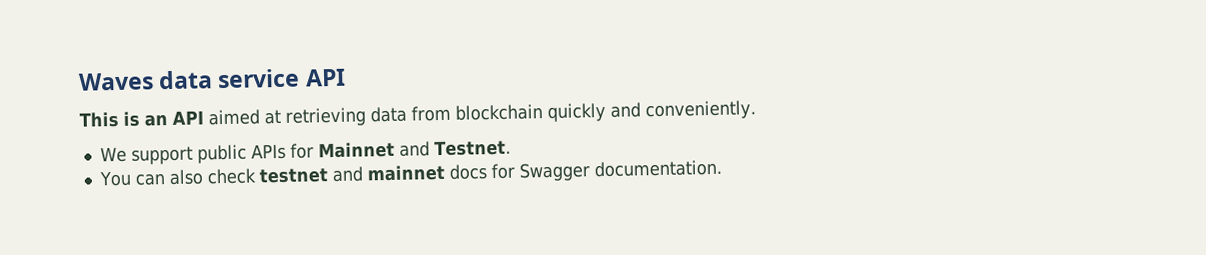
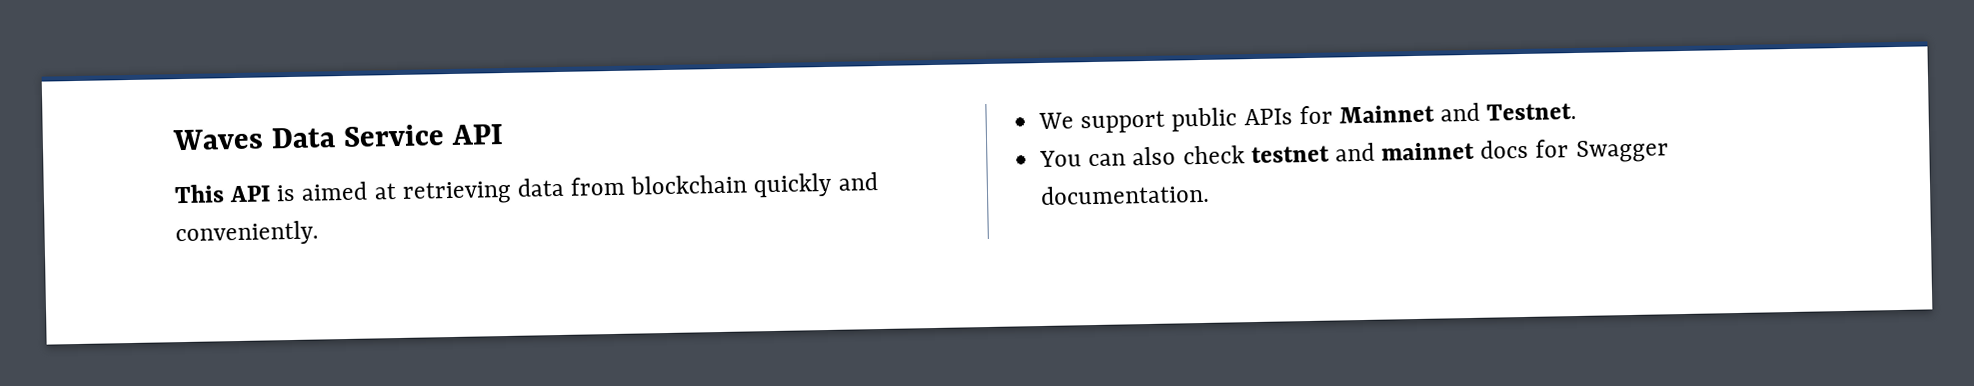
[158,68,301,90] data service -> [271,124,446,149] Data Service
[123,110,204,127] is an API -> [229,184,297,203] API is

